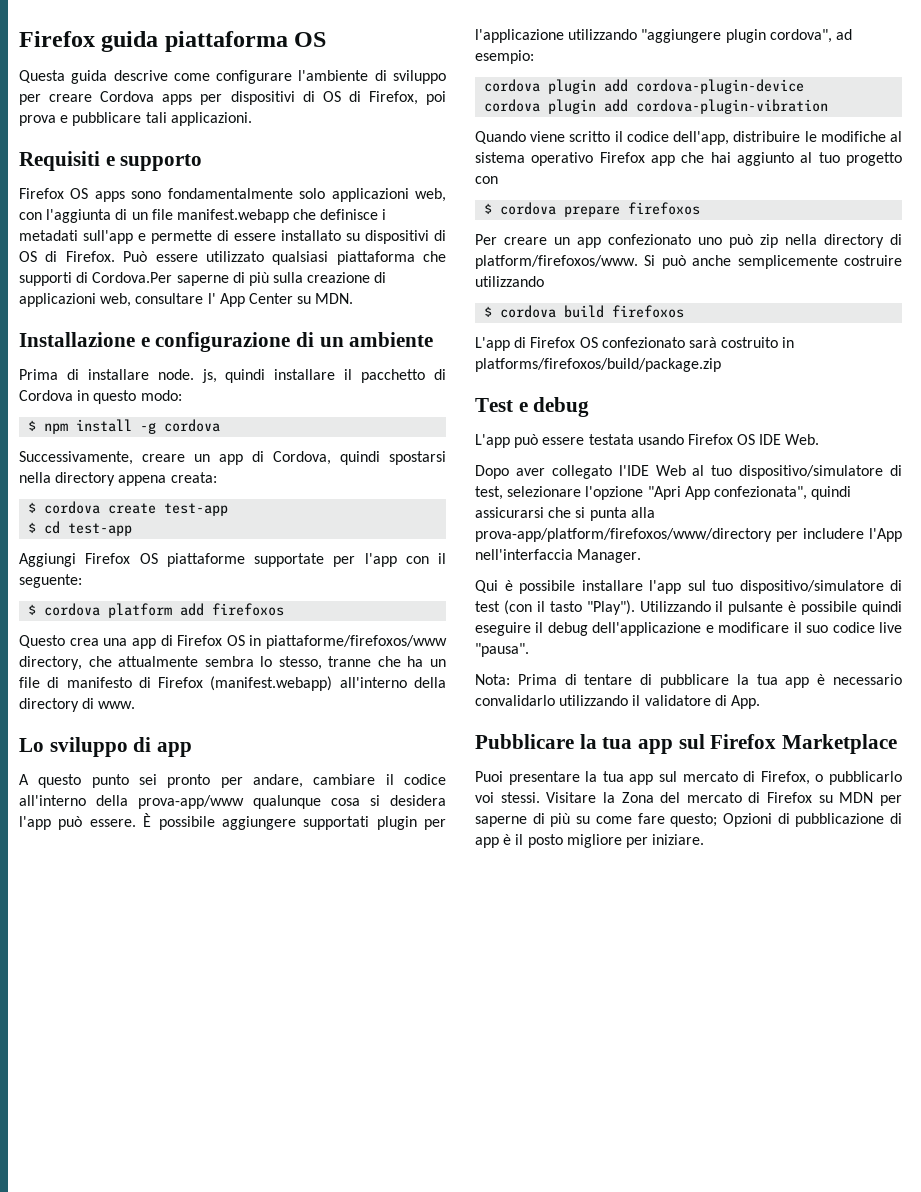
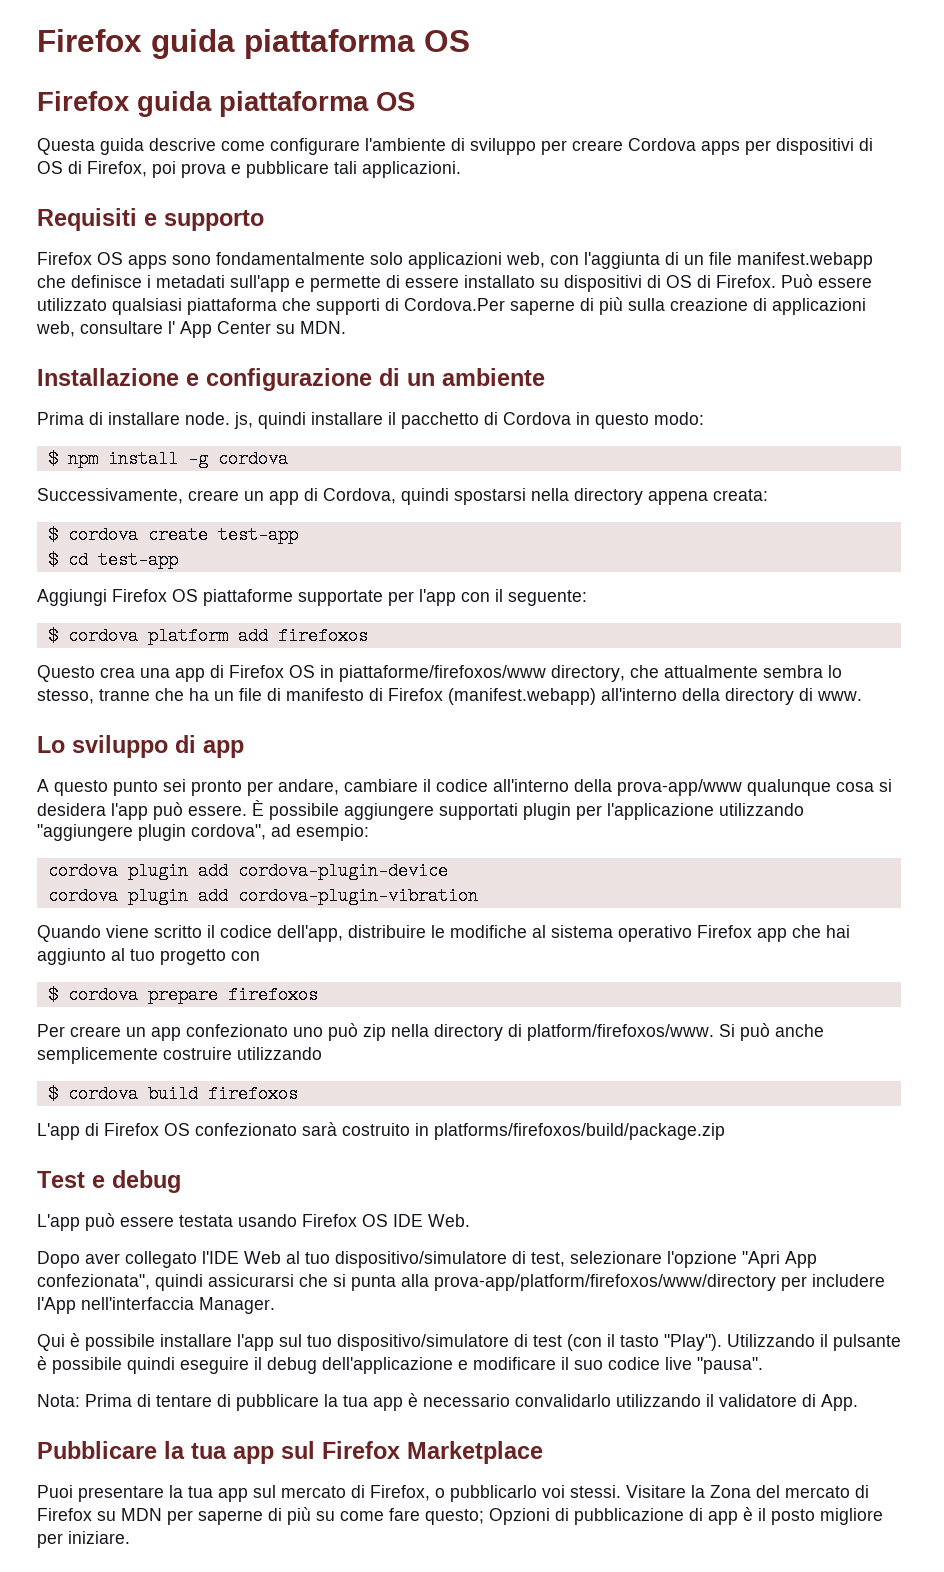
[19,31,327,52] Firefox guida piattaforma OS -> [37,29,470,59] [37,91,415,117] Firefox guida piattaforma OS // Firefox guida piattaforma OS

